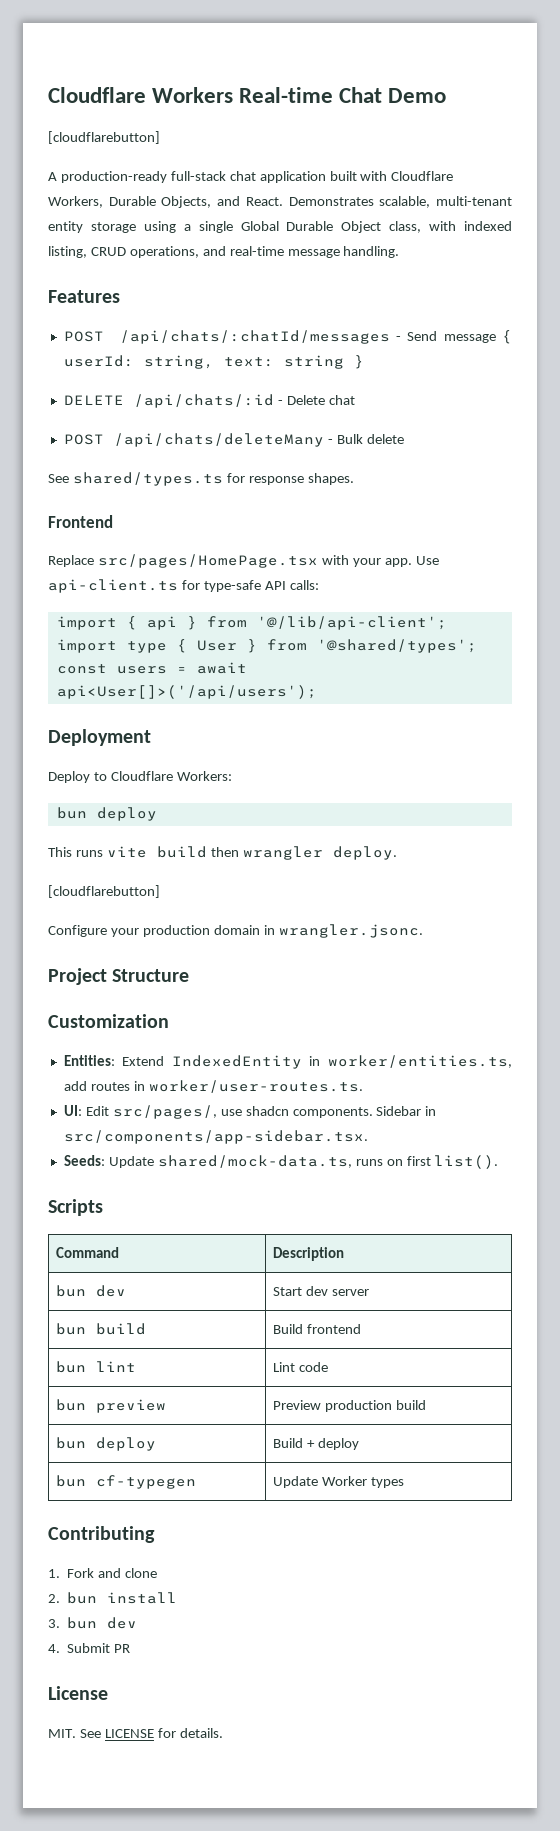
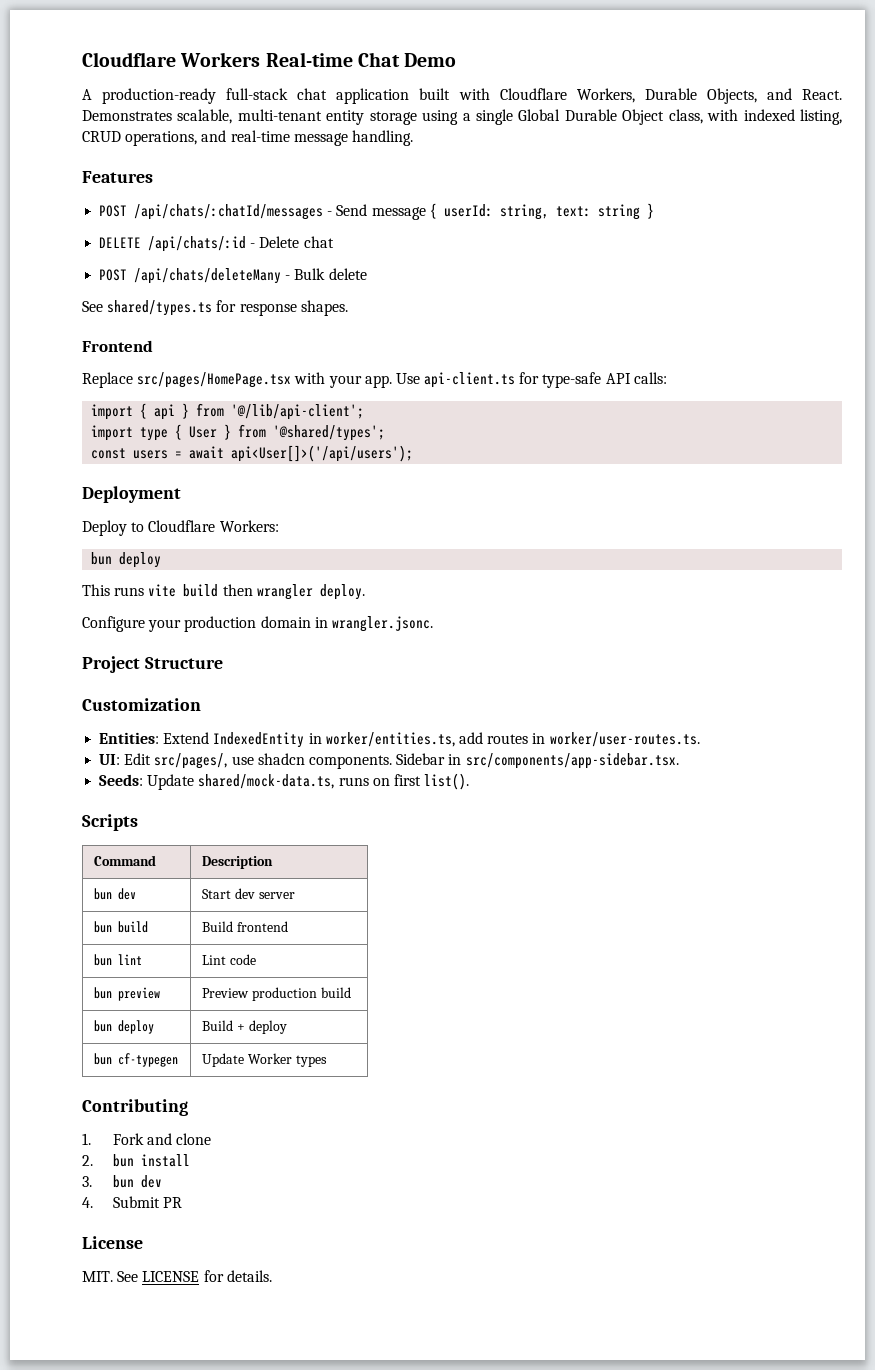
[48,131,160,144] // [cloudflarebutton] -> (457, 60) none
[48,885,160,898] // [cloudflarebutton] -> (365, 592) none

